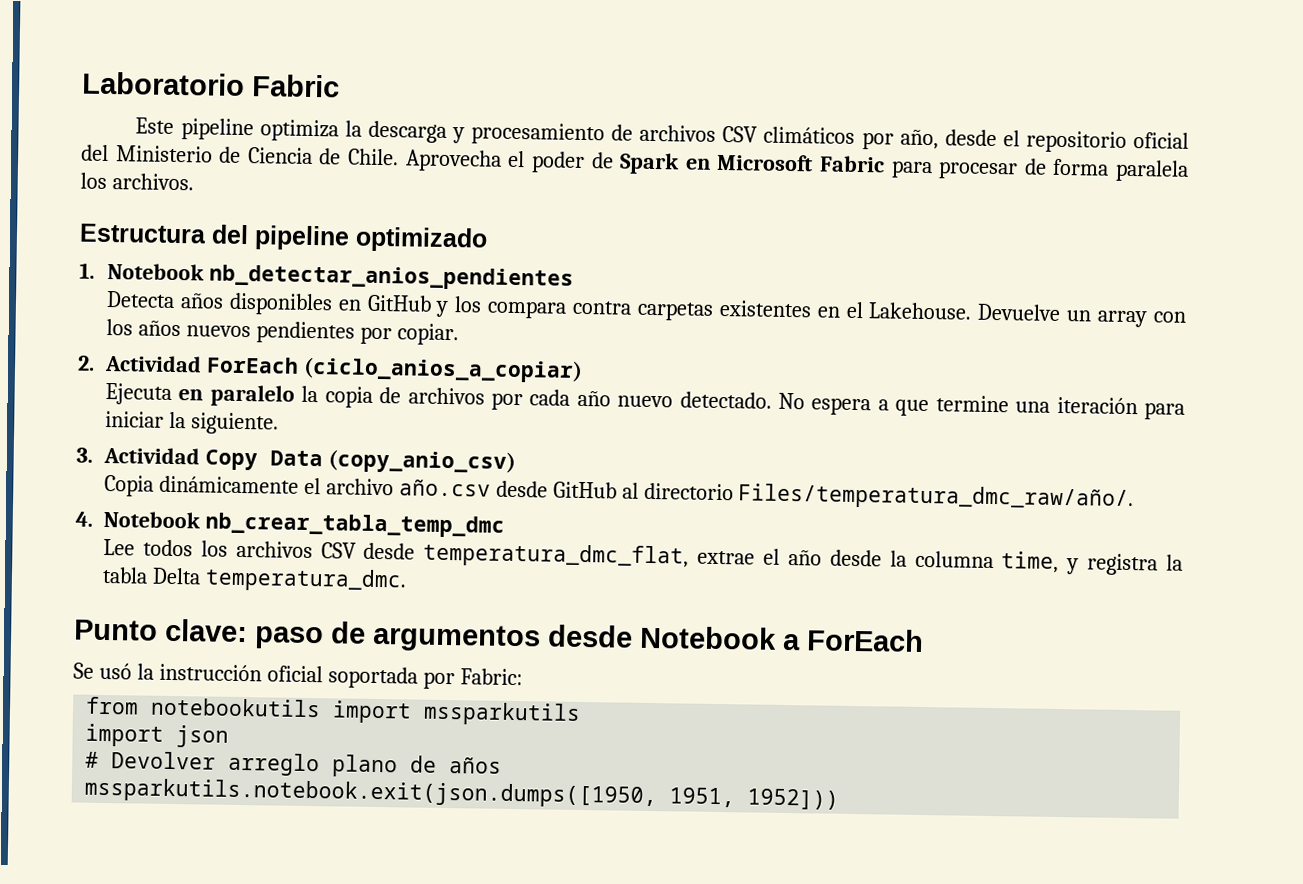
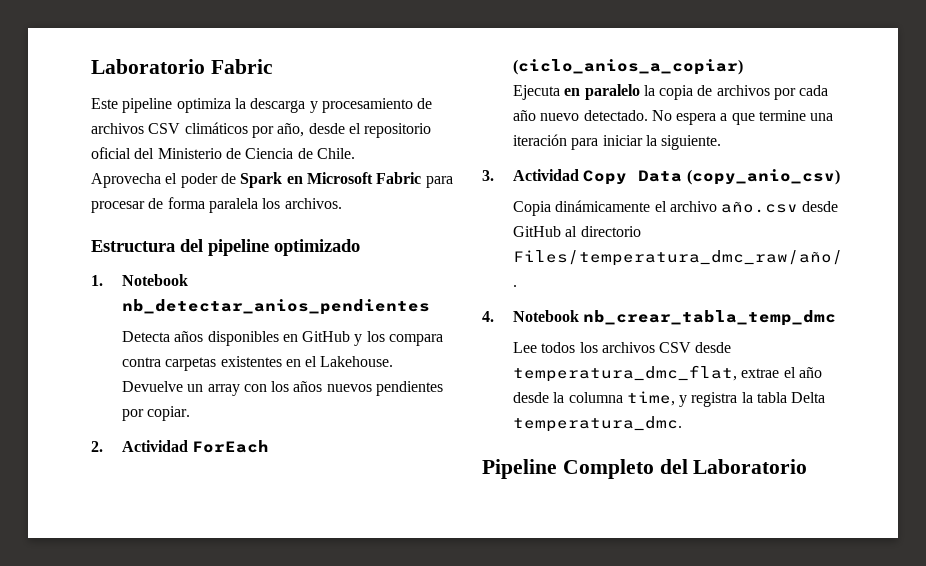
(400, 157) none -> (355, 153) //
[74,618,924,653] [73,662,523,690] [85,696,582,726] [85,723,230,748] [85,751,503,778] [84,777,840,810] Punto clave: paso de argumentos desde Notebook a ForEach // Se usó la instrucción oficial soportada por Fabric: // from notebookutils import mssparkutils // import json // # Devolver arreglo plano de años // mssparkutils.notebook.exit(json.dumps([1950, 1951, 1952])) -> [482,459,808,479] Pipeline Completo del Laboratorio

